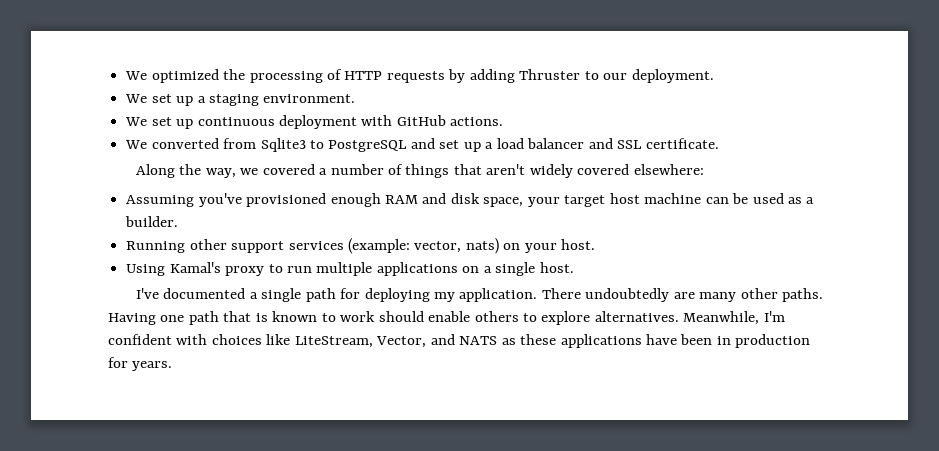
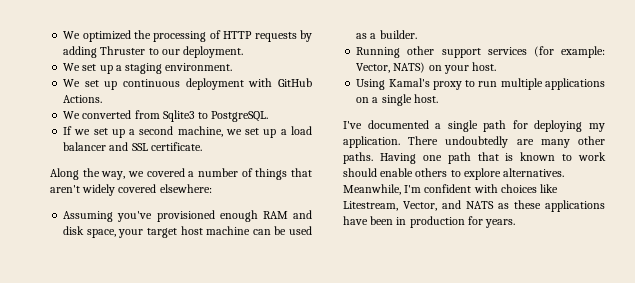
[450,117,504,126] actions. -> [63,95,103,103] Actions.
[328,138,435,152] PostgreSQL and -> [211,111,269,122] [63,126,242,138] PostgreSQL. // If we set up a second machine, we
[347,238,499,254] (example: vector, nats) -> [533,46,605,58] [356,62,426,73] (for example: Vector, NATS)
[294,336,373,348] LiteStream, -> [343,201,398,211] Litestream,

